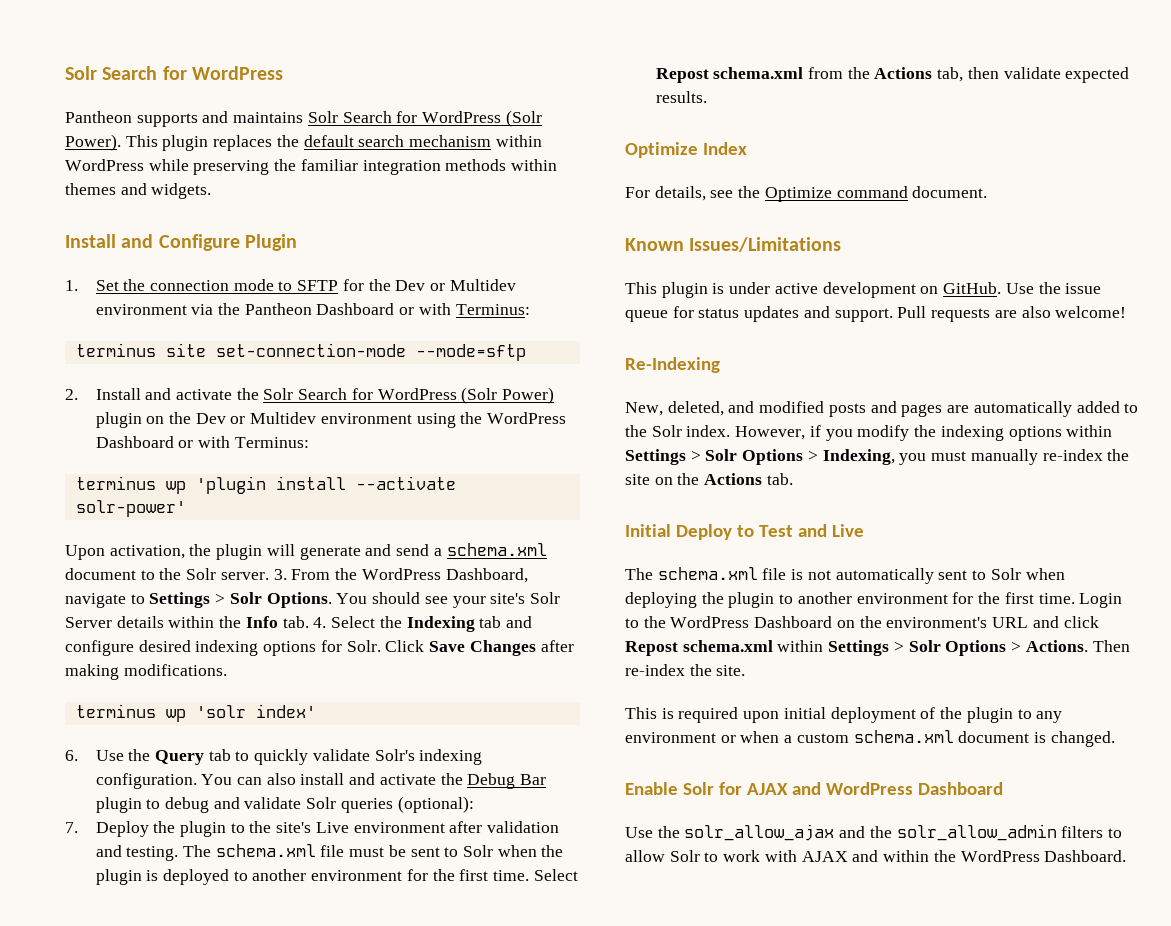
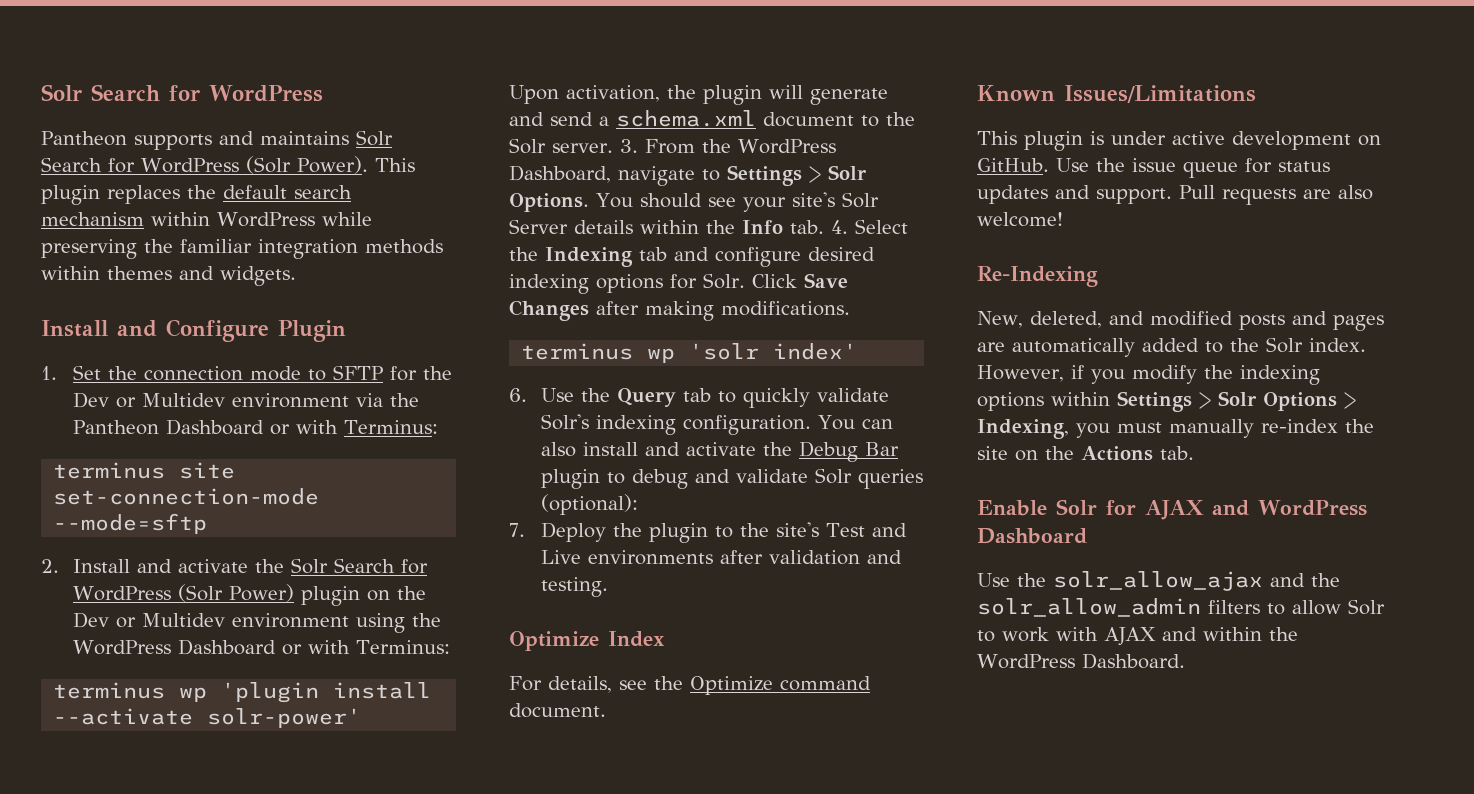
[315,822,445,833] Live environment -> [825,523,907,537] [540,550,713,565] Test and Live environments
[182,844,564,857] [95,869,578,885] [655,67,1130,83] [655,91,707,103] The schema.xml file must be sent to Solr when the plugin is deployed to another environment for the first time. Select Repost schema.xml from the Actions tab, then validate expected results. -> (608, 587) none
[625,524,864,540] [625,567,1065,584] [625,592,1123,608] [625,616,1099,628] [625,640,1130,656] [625,664,746,676] [625,707,1063,723] [625,730,1115,747] // Initial Deploy to Test and Live // The schema.xml file is not automatically sent to Solr when deploying the plugin to another environment for the first time. Login to the WordPress Dashboard on the environment's URL and click Repost schema.xml within Settings > Solr Options > Actions. Then re-index the site. // This is required upon initial deployment of the plugin to any environment or when a custom schema.xml document is changed. -> (1194, 453) none

